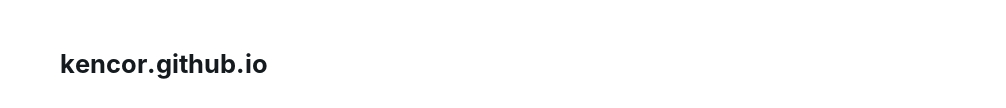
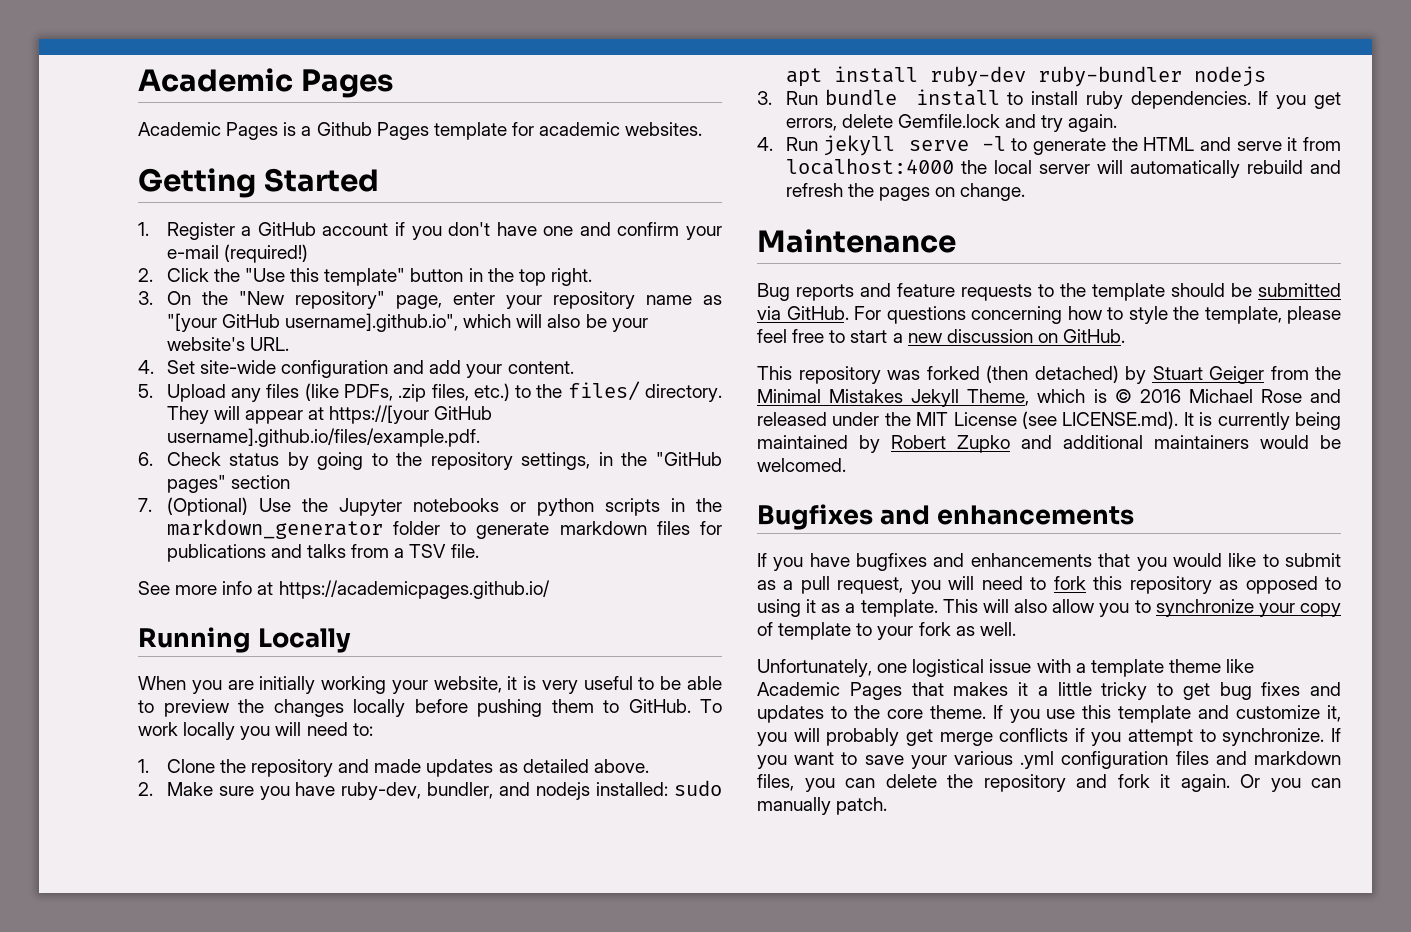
[60,53,268,79] kencor.github.io -> [138,68,393,98] [138,122,703,140] [138,168,379,198] [138,222,722,240] [166,244,308,263] [138,268,592,286] [138,291,723,309] [166,313,648,332] [166,337,289,351] [138,360,574,378] [138,381,722,402] [166,405,493,424] [166,428,480,447] [138,452,722,470] [166,475,290,493] [138,497,723,516] [166,519,722,539] [166,544,479,562] [138,580,550,599] [138,627,351,653] [138,676,722,694] [138,699,722,717] [138,722,373,740] [138,759,649,777] [138,780,722,800] [785,66,1266,87] [757,89,1341,109] [785,114,1118,132] [757,135,1341,156] [785,158,1341,178] [785,183,1026,201] [757,229,956,253] [757,283,1341,301] [757,306,1341,324] [757,329,1126,343] [757,365,1341,384] [757,389,1341,407] [757,411,1341,430] [757,435,1341,453] [757,458,846,472] [757,504,1134,530] [757,553,1341,571] [757,576,1341,594] [757,599,1341,617] [757,622,1016,640] [757,659,1255,677] [757,682,1341,700] [757,705,1341,723] [757,728,1341,746] [757,751,1341,769] [757,774,1341,792] [757,797,888,815] Academic Pages // Academic Pages is a Github Pages template for academic websites. // Getting Started // 1. Register a GitHub account if you don't have one and confirm your e-mail (required!) // 2. Click the "Use this template" button in the top right. // 3. On the "New repository" page, enter your repository name as "[your GitHub username].github.io", which will also be your website's URL. // 4. Set site-wide configuration and add your content. // 5. Upload any files (like PDFs, .zip files, etc.) to the files/ directory. They will appear at https://[your GitHub username].github.io/files/example.pdf. // 6. Check status by going to the repository settings, in the "GitHub pages" section // 7. (Optional) Use the Jupyter notebooks or python scripts in the markdown_generator folder to generate markdown files for publications and talks from a TSV file. // See more info at https://academicpages.github.io/ // Running Locally // When you are initially working your website, it is very useful to be able to preview the changes locally before pushing them to GitHub. To work locally you will need to: // 1. Clone the repository and made updates as detailed above. // 2. Make sure you have ruby-dev, bundler, and nodejs installed: sudo apt install ruby-dev ruby-bundler nodejs // 3. Run bundle install to install ruby dependencies. If you get errors, delete Gemfile.lock and try again. // 4. Run jekyll serve -l to generate the HTML and serve it from localhost:4000 the local server will automatically rebuild and refresh the pages on change. // Maintenance // Bug reports and feature requests to the template should be submitted via GitHub. For questions concerning how to style the template, please feel free to start a new discussion on GitHub. // This repository was forked (then detached) by Stuart Geiger from the Minimal Mistakes Jekyll Theme, which is © 2016 Michael Rose and released under the MIT License (see LICENSE.md). It is currently being maintained by Robert Zupko and additional maintainers would be welcomed. // Bugfixes and enhancements // If you have bugfixes and enhancements that you would like to submit as a pull request, you will need to fork this repository as opposed to using it as a template. This will also allow you to synchronize your copy of template to your fork as well. // Unfortunately, one logistical issue with a template theme like Academic Pages that makes it a little tricky to get bug fixes and updates to the core theme. If you use this template and customize it, you will probably get merge conflicts if you attempt to synchronize. If you want to save your various .yml configuration files and markdown files, you can delete the repository and fork it again. Or you can manually patch.

